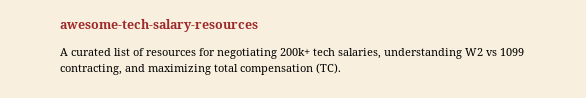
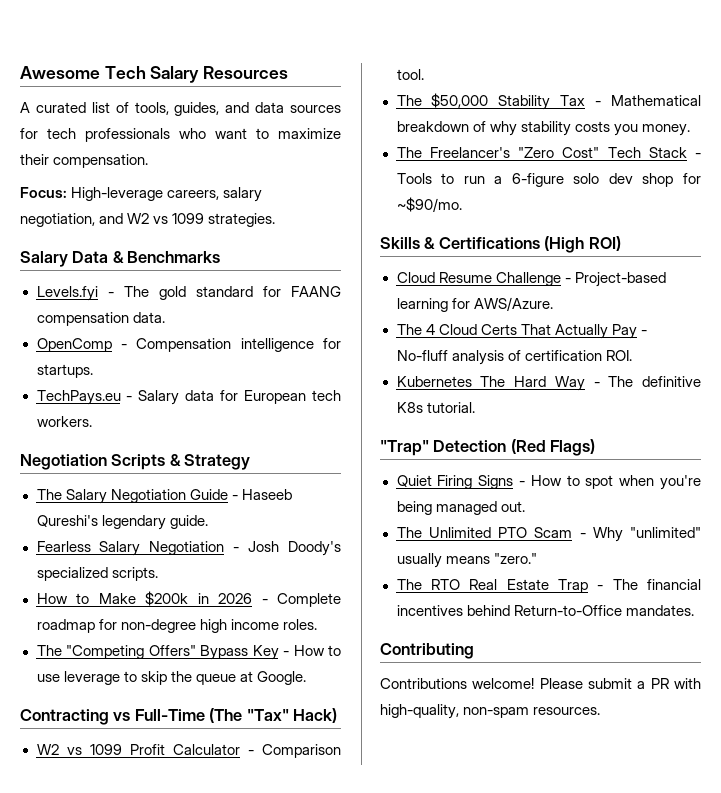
[60,19,258,32] awesome-tech-salary-resources -> [20,66,289,83] Awesome Tech Salary Resources
[146,48,524,59] [60,63,341,75] resources for negotiating 200k+ tech salaries, understanding W2 vs 1099 contracting, and maximizing total compensation (TC). -> [134,102,341,116] [20,128,341,142] [20,154,149,168] [20,187,263,202] [20,213,276,227] [20,251,221,267] [36,286,341,301] [36,312,165,326] [36,338,341,352] [36,364,93,378] [36,390,341,405] [36,416,92,427] [20,454,251,470] [36,489,292,504] [36,515,208,530] [36,541,341,556] [36,567,158,581] [36,591,341,607] [36,619,317,633] [36,645,341,660] [36,671,306,685] [20,708,338,725] [36,744,341,758] [396,69,424,80] [396,93,701,110] [396,121,690,136] [396,147,701,158] [396,173,701,187] [396,197,462,212] [380,236,621,253] [396,272,666,287] [396,297,553,312] [396,324,647,339] [396,350,632,365] [396,376,701,391] [396,402,475,413] [380,439,596,456] [396,475,701,490] [396,501,525,515] [396,527,701,542] [396,553,537,568] [396,579,701,593] [396,605,694,616] [380,643,474,659] [380,678,701,689] [380,704,601,719] tools, guides, and data sources for tech professionals who want to maximize their compensation. // Focus: High-leverage careers, salary negotiation, and W2 vs 1099 strategies. // Salary Data & Benchmarks // Levels.fyi - The gold standard for FAANG compensation data. // OpenComp - Compensation intelligence for startups. // TechPays.eu - Salary data for European tech workers. // Negotiation Scripts & Strategy // The Salary Negotiation Guide - Haseeb Qureshi's legendary guide. // Fearless Salary Negotiation - Josh Doody's specialized scripts. // How to Make $200k in 2026 - Complete roadmap for non-degree high income roles. // The "Competing Offers" Bypass Key - How to use leverage to skip the queue at Google. // Contracting vs Full-Time (The "Tax" Hack) // W2 vs 1099 Profit Calculator - Comparison tool. // The $50,000 Stability Tax - Mathematical breakdown of why stability costs you money. // The Freelancer's "Zero Cost" Tech Stack - Tools to run a 6-figure solo dev shop for ~$90/mo. // Skills & Certifications (High ROI) // Cloud Resume Challenge - Project-based learning for AWS/Azure. // The 4 Cloud Certs That Actually Pay - No-fluff analysis of certification ROI. // Kubernetes The Hard Way - The definitive K8s tutorial. // "Trap" Detection (Red Flags) // Quiet Firing Signs - How to spot when you're being managed out. // The Unlimited PTO Scam - Why "unlimited" usually means "zero." // The RTO Real Estate Trap - The financial incentives behind Return-to-Office mandates. // Contributing // Contributions welcome! Please submit a PR with high-quality, non-spam resources.

